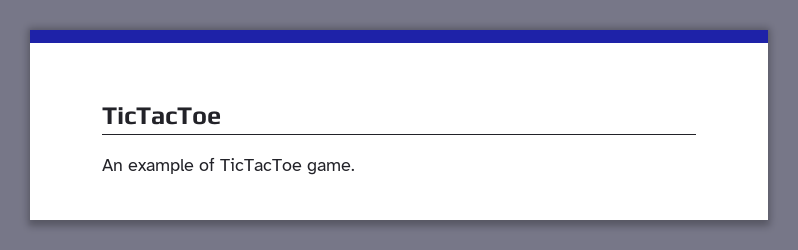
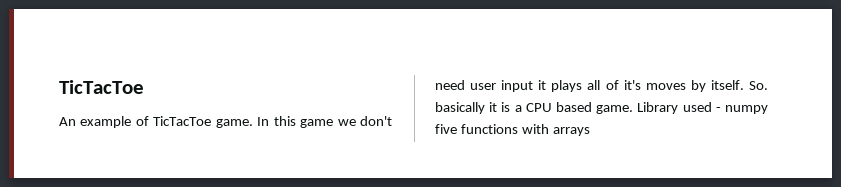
(355, 168) none -> [257,116,393,128] [435,80,768,92] [435,102,768,114] [435,124,590,136] In this game we don't need user input it plays all of it's moves by itself. So. basically it is a CPU based game. Library used - numpy five functions with arrays

